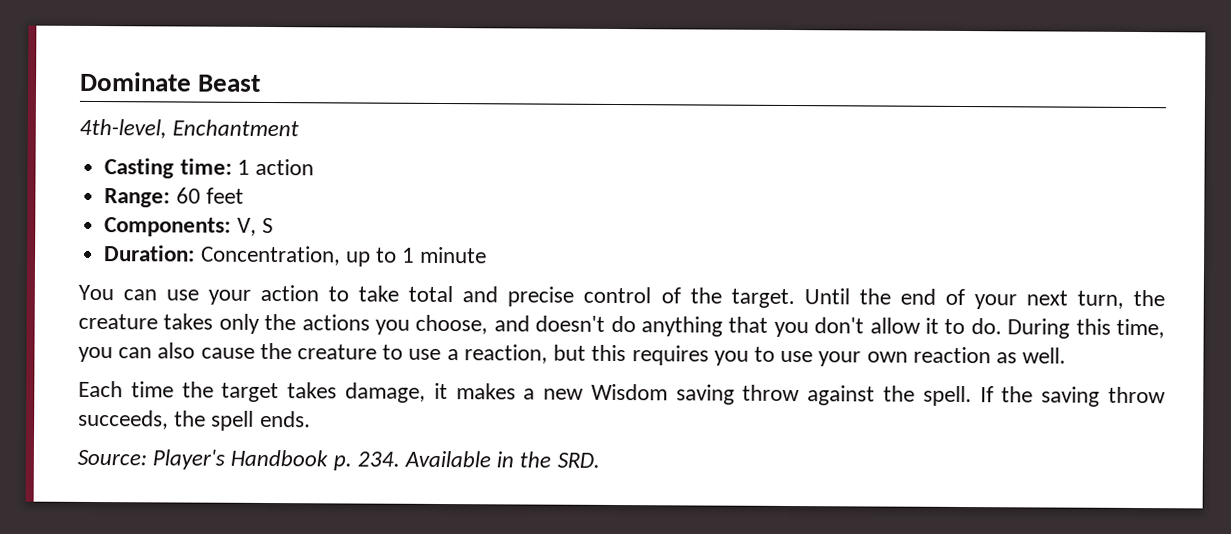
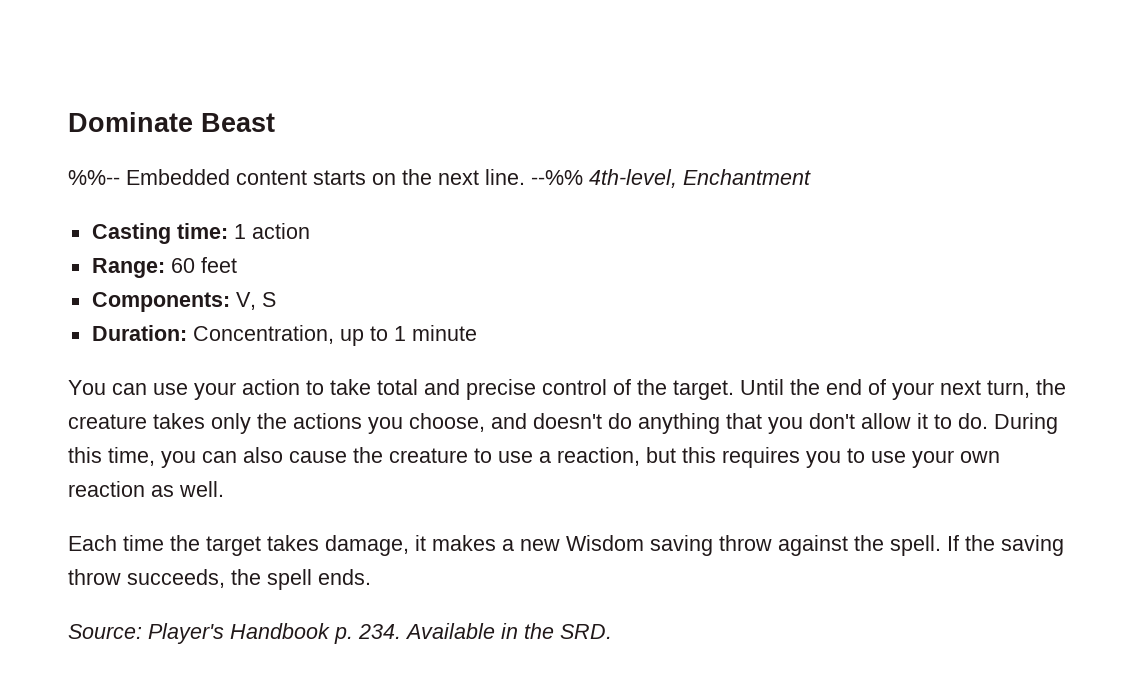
(262, 83) none -> [68,169,583,185] %%-- Embedded content starts on the next line. --%%

